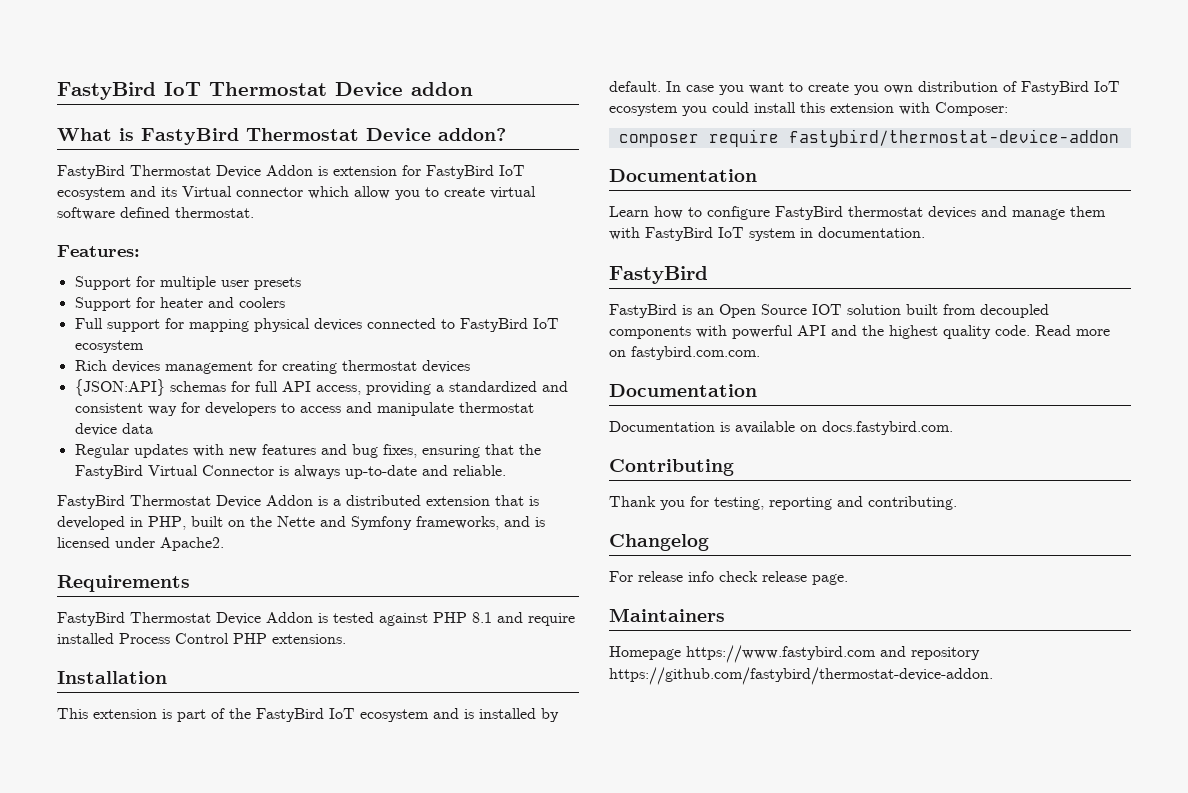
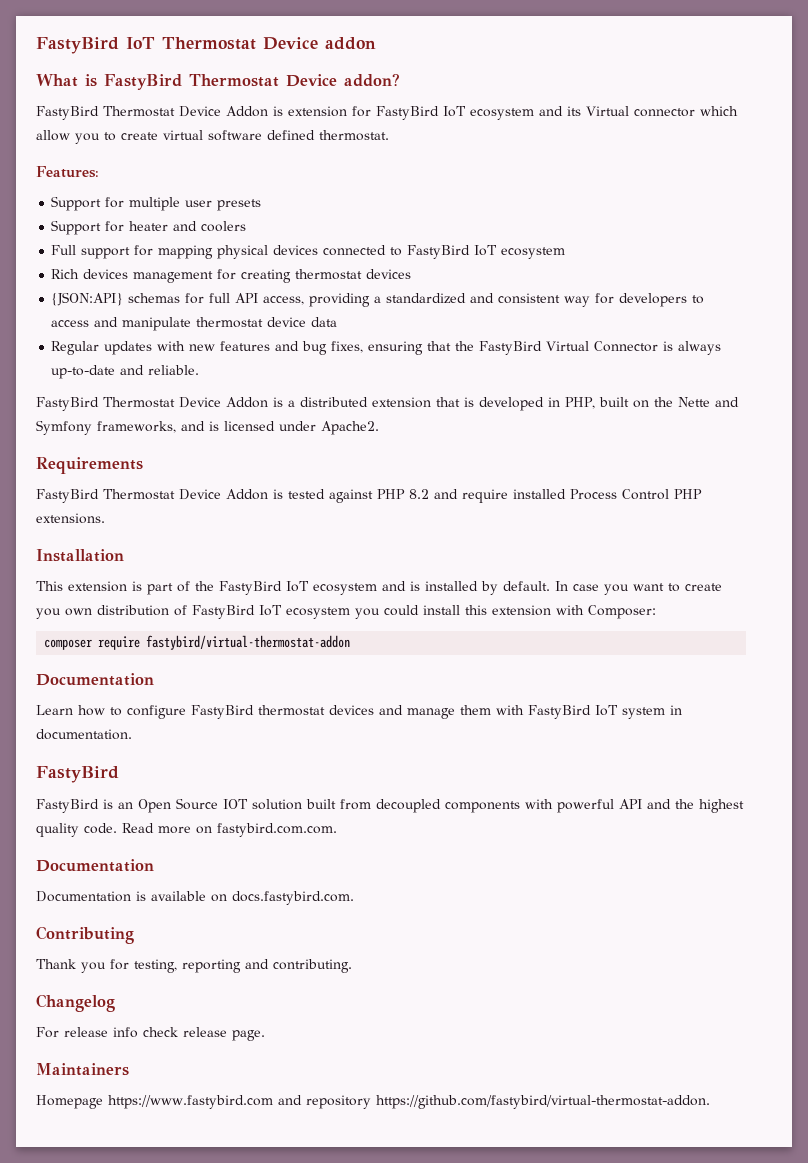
[472,612,492,623] 8.1 -> [409,489,429,499] 8.2
[788,129,1119,147] fastybird/thermostat-device-addon -> [146,635,351,650] fastybird/virtual-thermostat-addon
[609,667,993,685] https://github.com/fastybird/thermostat-device-addon. -> [375,1095,710,1109] https://github.com/fastybird/virtual-thermostat-addon.

